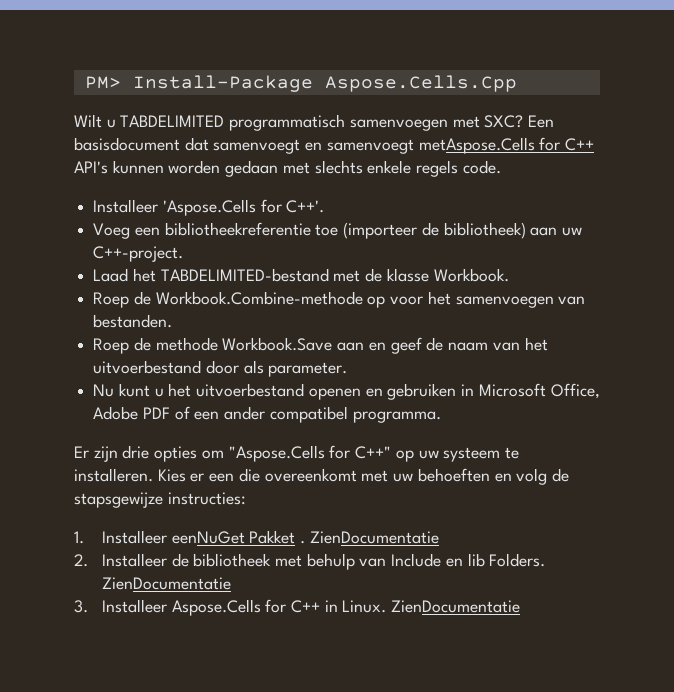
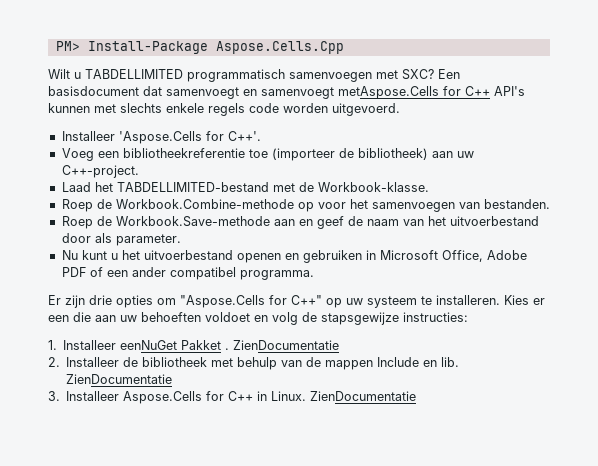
[120,115,225,127] TABDELIMITED -> [85,69,183,79] TABDELLIMITED
[168,160,279,177] worden gedaan -> (90, 108) none
[462,160,501,174] code. -> [249,103,400,116] code worden uitgevoerd.
[160,268,329,282] TABDELIMITED-bestand -> [116,182,269,192] TABDELLIMITED-bestand
[386,268,509,282] klasse Workbook. -> [317,182,429,192] Workbook-klasse.
[155,337,333,351] methode Workbook.Save -> [115,216,270,227] Workbook.Save-methode
[264,468,389,482] overeenkomt met -> [95,315,116,322] aan
(490, 475) none -> [205,312,250,322] voldoet
[391,553,546,567] Include en lib Folders. -> [306,357,460,370] de mappen Include en lib.

